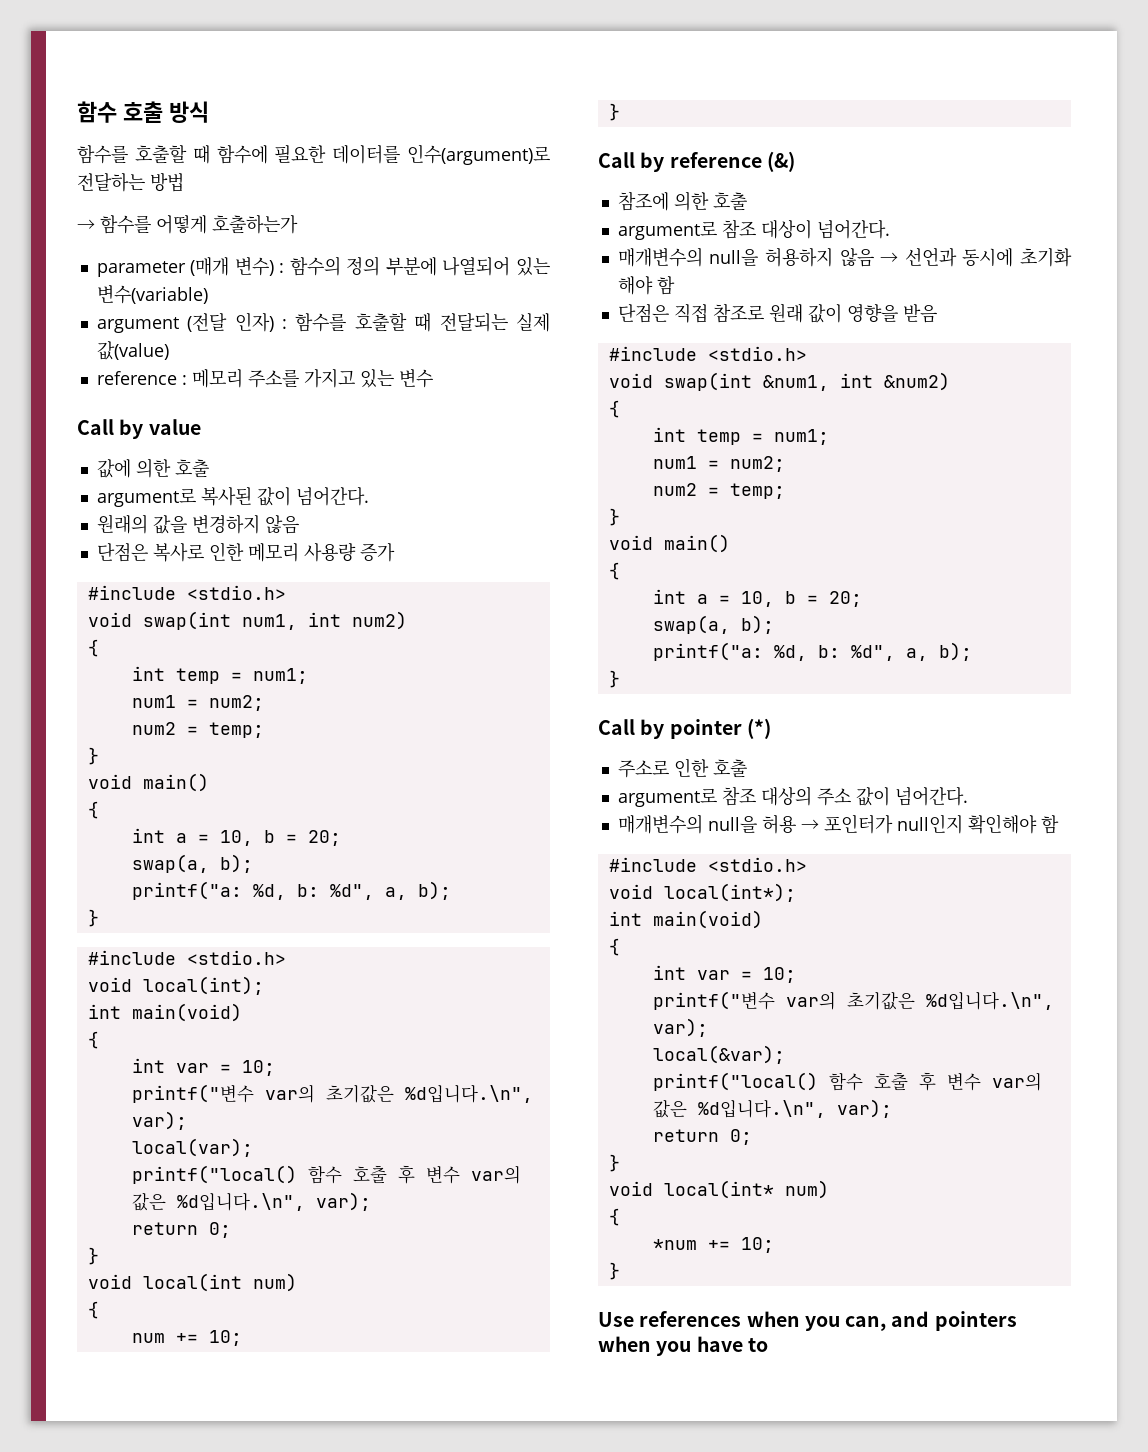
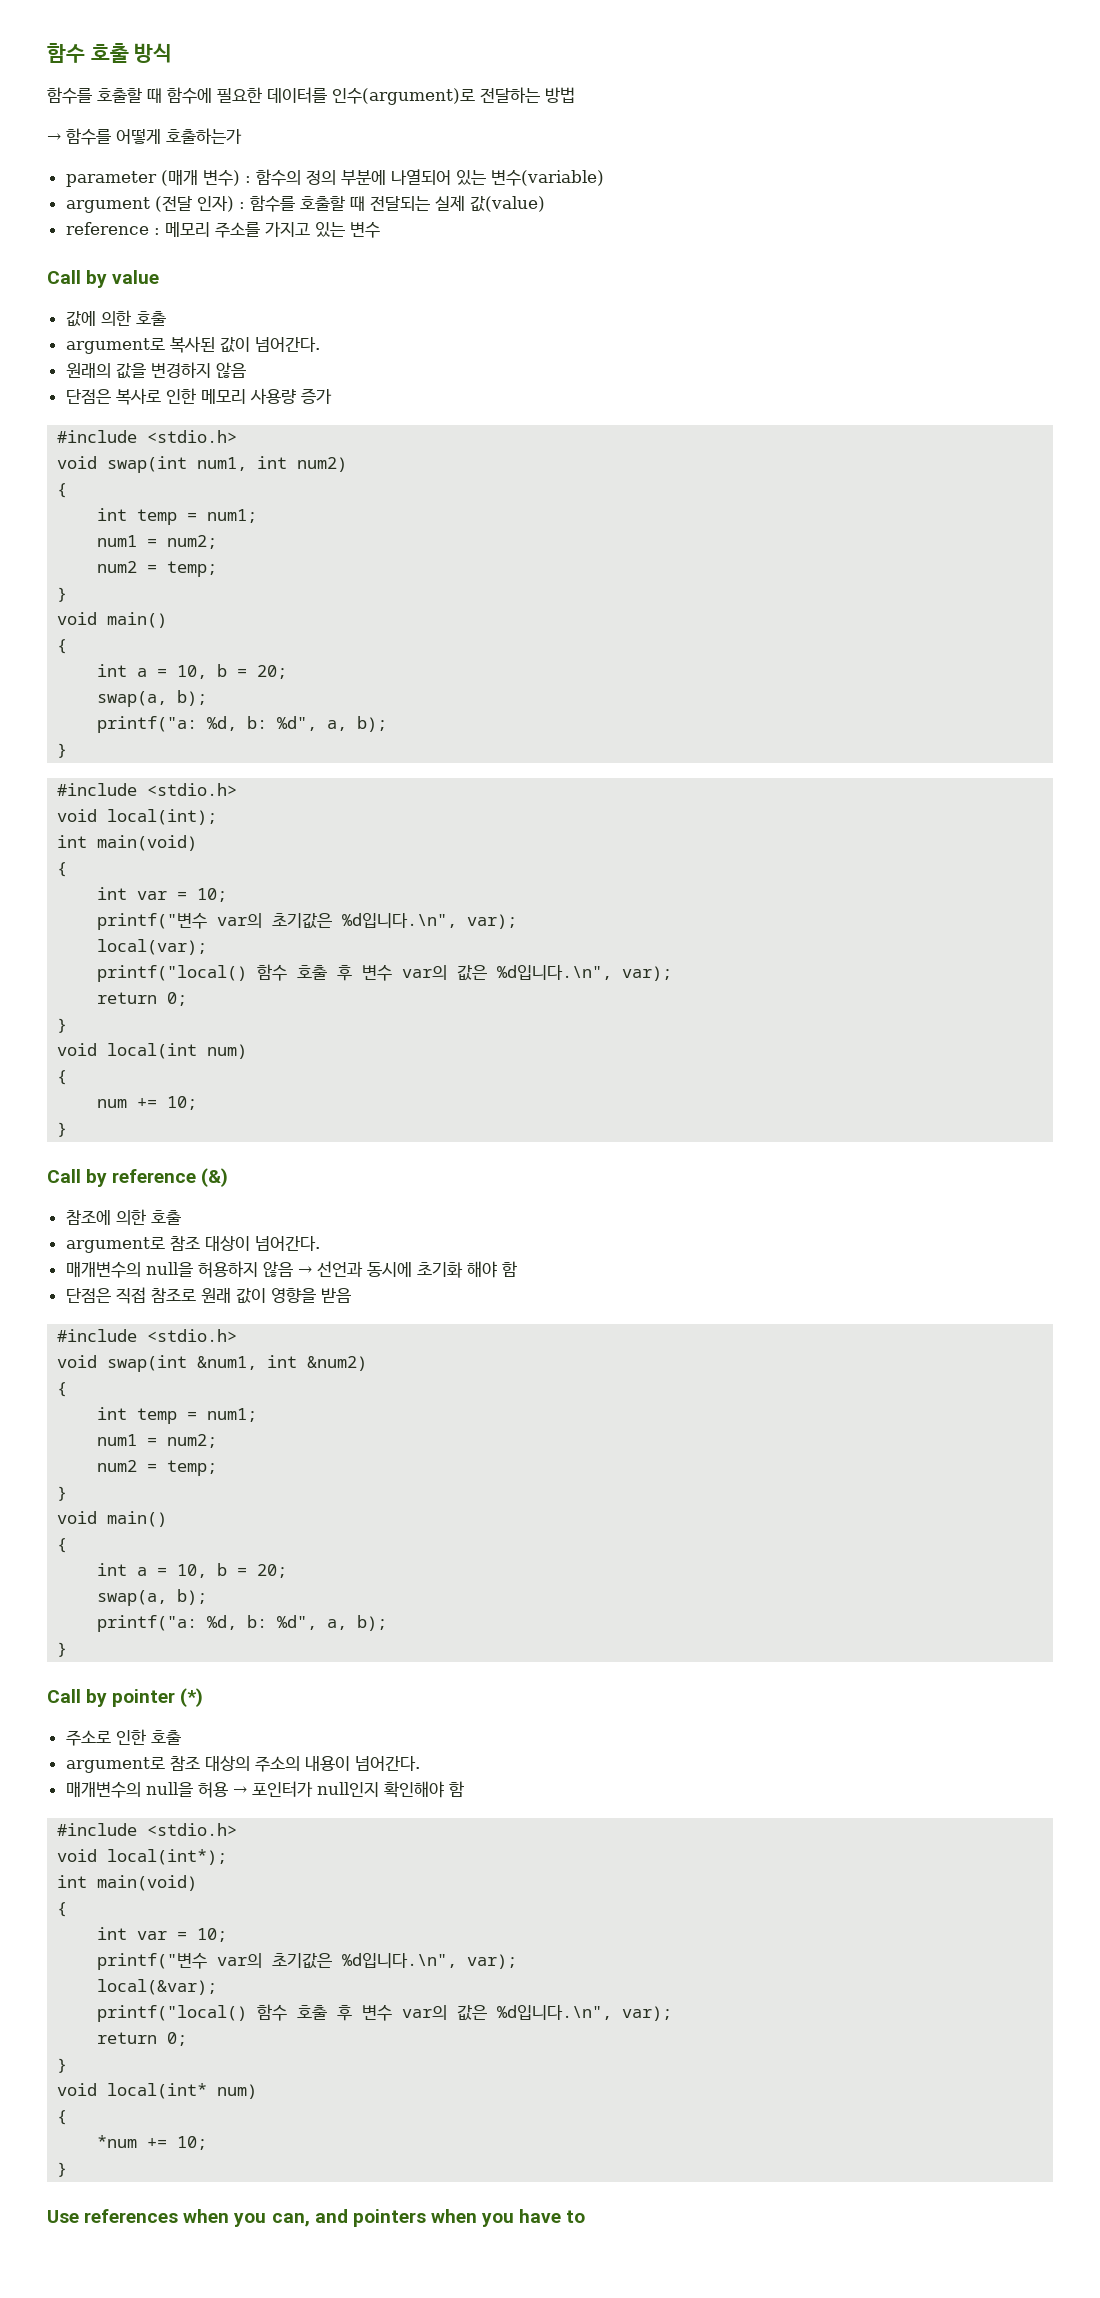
[816,787,890,806] 주소 값이 -> [254,1756,350,1772] 주소의 내용이

